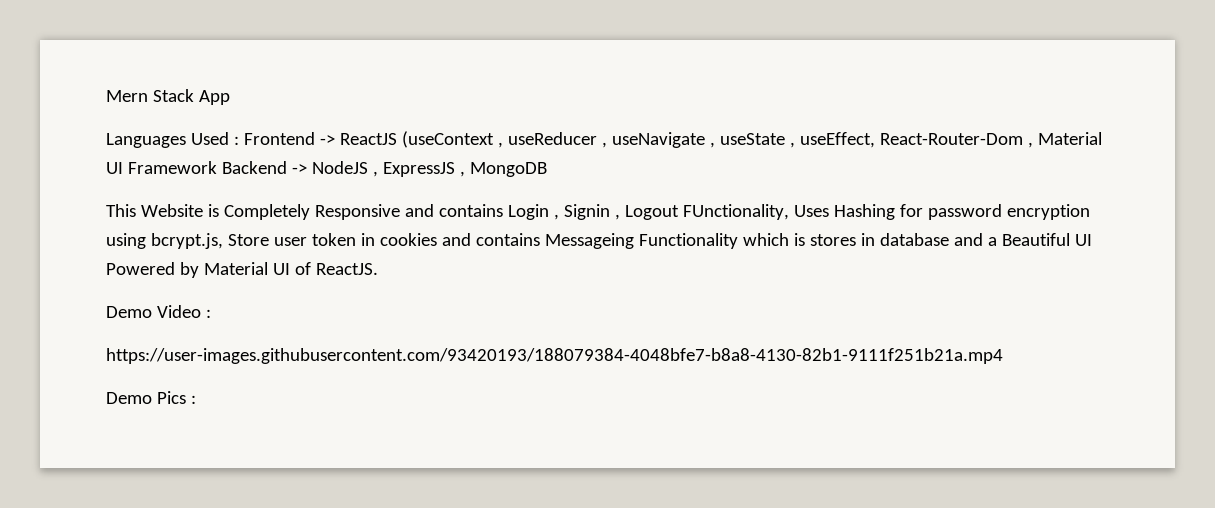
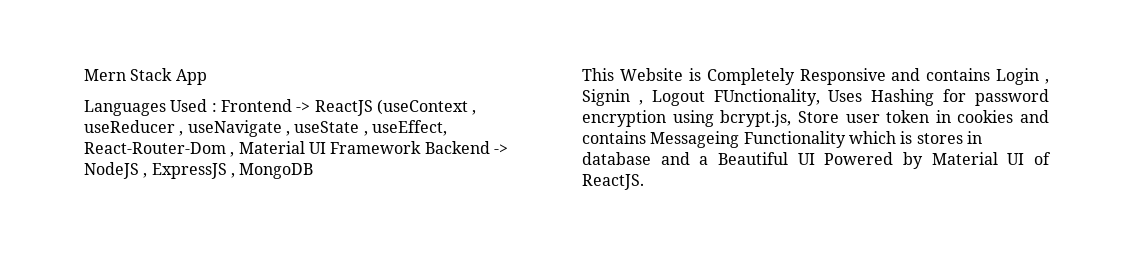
[106,305,211,318] [106,348,1003,364] [106,391,196,404] // Demo Video : // https://user-images.githubusercontent.com/93420193/188079384-4048bfe7-b8a8-4130-82b1-9111f251b21a.mp4 // Demo Pics : -> (644, 182) none

